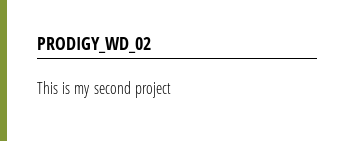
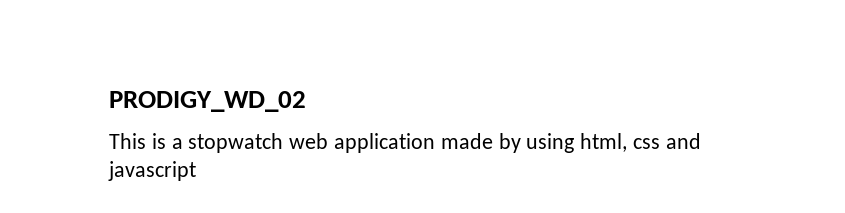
[74,81,171,98] my second project -> [171,133,701,153] [108,161,196,181] a stopwatch web application made by using html, css and javascript

